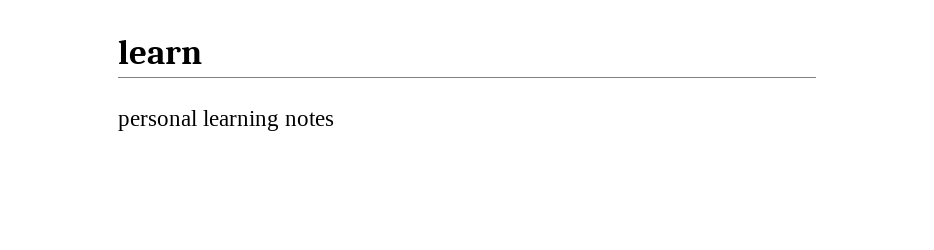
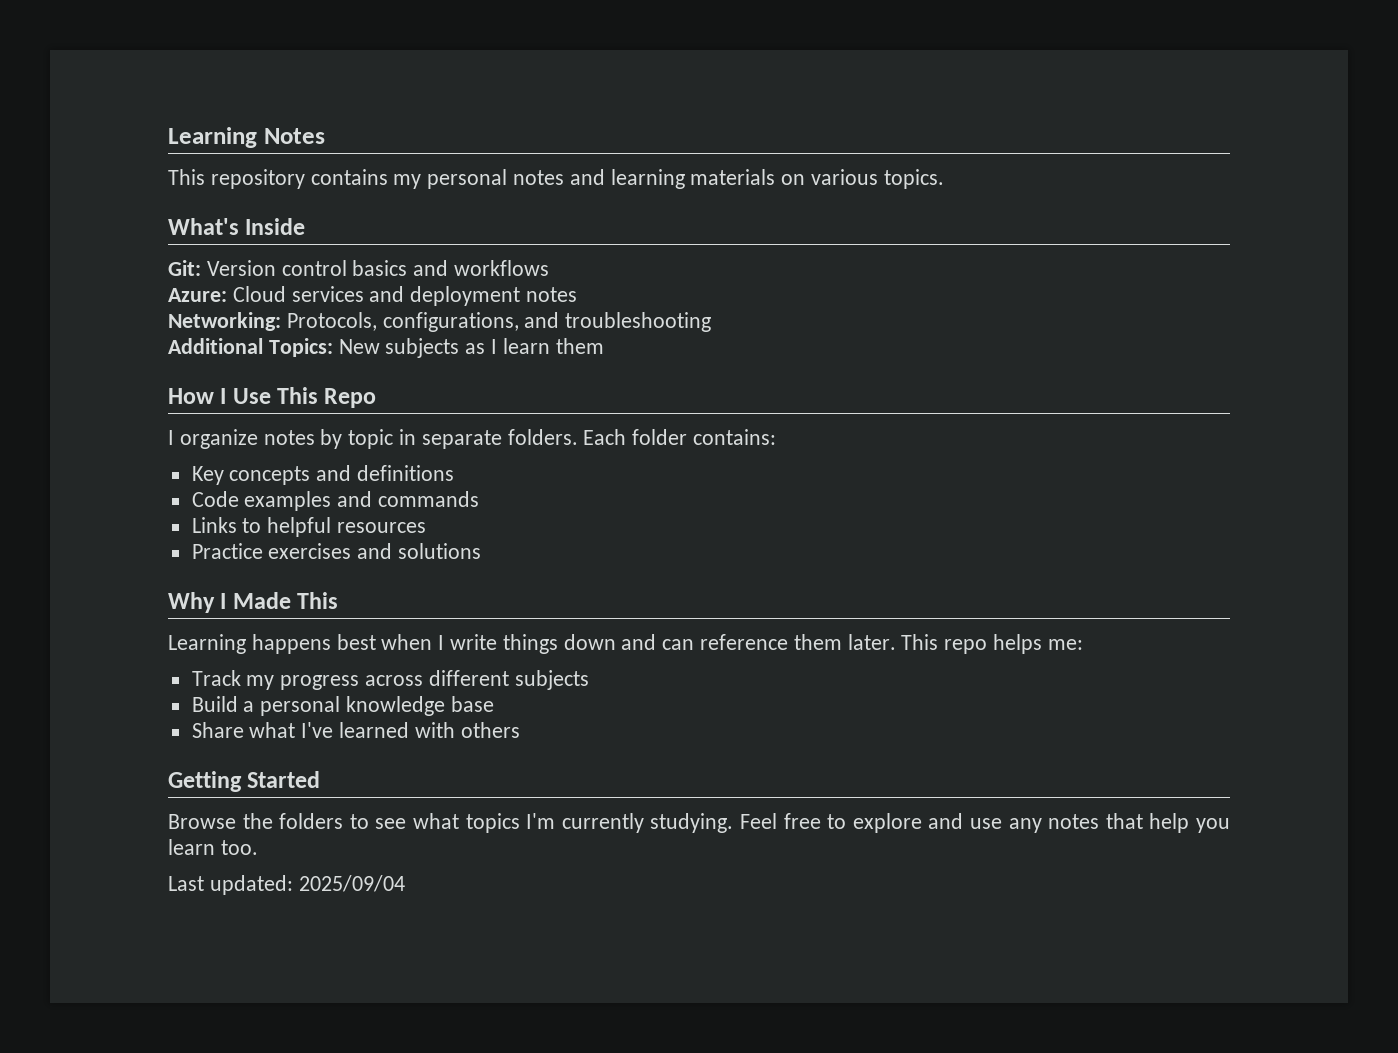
[118,39,202,64] [118,110,335,131] learn // personal learning notes -> [168,127,325,148] [168,169,944,189] [168,218,306,235] [168,260,550,276] [168,286,578,306] [168,312,712,332] [168,338,604,358] [168,387,377,408] [168,429,777,449] [191,465,455,485] [191,491,480,511] [191,517,427,537] [191,543,482,559] [168,592,339,613] [168,634,1083,654] [191,670,589,690] [191,696,494,716] [191,722,520,738] [168,771,321,792] [168,813,1231,833] [168,839,258,855] [168,875,405,895] Learning Notes // This repository contains my personal notes and learning materials on various topics. // What's Inside // Git: Version control basics and workflows // Azure: Cloud services and deployment notes // Networking: Protocols, configurations, and troubleshooting // Additional Topics: New subjects as I learn them // How I Use This Repo // I organize notes by topic in separate folders. Each folder contains: // Key concepts and definitions // Code examples and commands // Links to helpful resources // Practice exercises and solutions // Why I Made This // Learning happens best when I write things down and can reference them later. This repo helps me: // Track my progress across different subjects // Build a personal knowledge base // Share what I've learned with others // Getting Started // Browse the folders to see what topics I'm currently studying. Feel free to explore and use any notes that help you learn too. // Last updated: 2025/09/04

